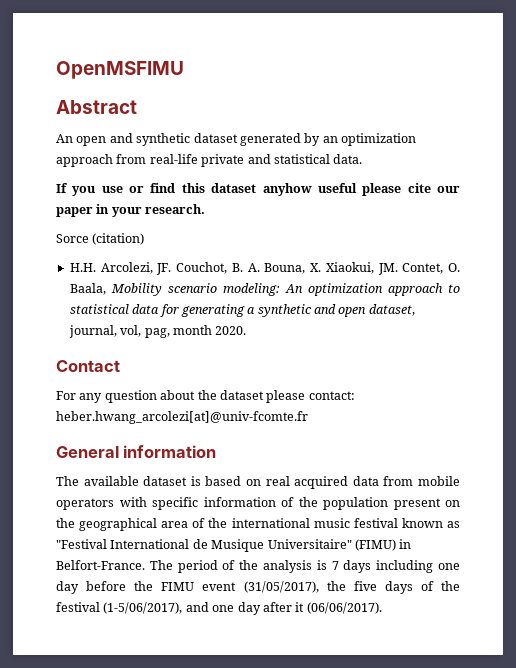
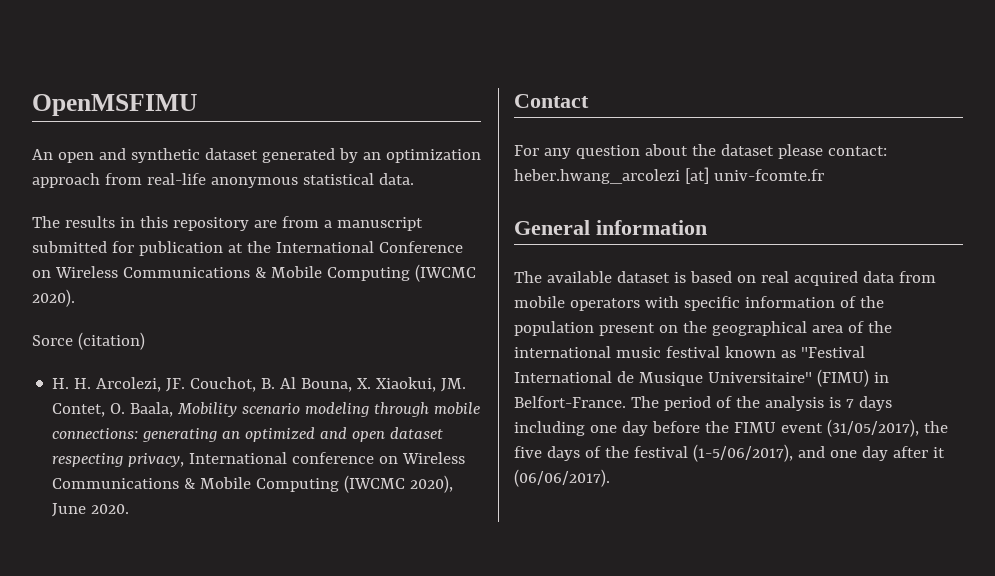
[56,100,137,114] // Abstract -> (197, 105) none
[201,154,271,167] private and -> [210,177,298,188] anonymous
[56,183,461,196] [56,204,206,217] If you use or find this dataset anyhow useful please cite our paper in your research. -> [32,216,423,231] [32,241,463,256] [32,264,476,282] [32,289,75,307] The results in this repository are from a manuscript submitted for publication at the International Conference on Wireless Communications & Mobile Computing (IWCMC 2020).
[69,263,96,272] H.H. -> [52,378,92,389] H. H.
[247,263,260,272] A. -> [280,377,297,389] Al
[222,283,460,296] [69,304,415,317] [68,325,212,338] modeling: An optimization approach to statistical data for generating a synthetic and open dataset, journal, vol, pag, month -> [305,402,481,417] [52,427,444,442] [52,452,466,467] [52,475,454,493] [52,503,87,517] modeling through mobile connections: generating an optimized and open dataset respecting privacy, International conference on Wireless Communications & Mobile Computing (IWCMC 2020), June
[56,411,308,424] heber.hwang_arcolezi[at]@univ-fcomte.fr -> [514,167,824,184] heber.hwang_arcolezi [at] univ-fcomte.fr

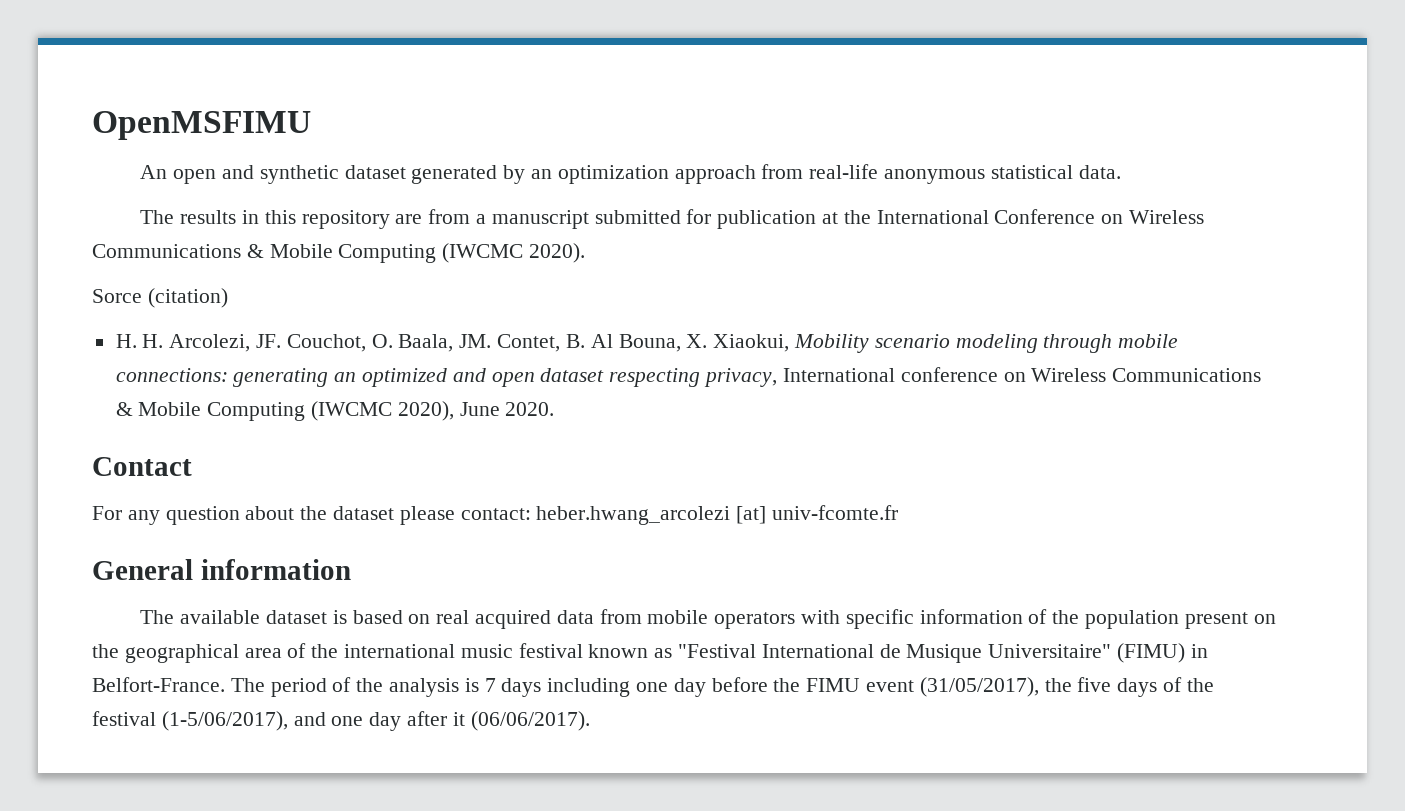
(257, 384) none -> [371,334,561,352] O. Baala, JM. Contet,
[441,378,467,392] [52,402,174,417] JM. Contet, O. Baala, -> (790, 343) none

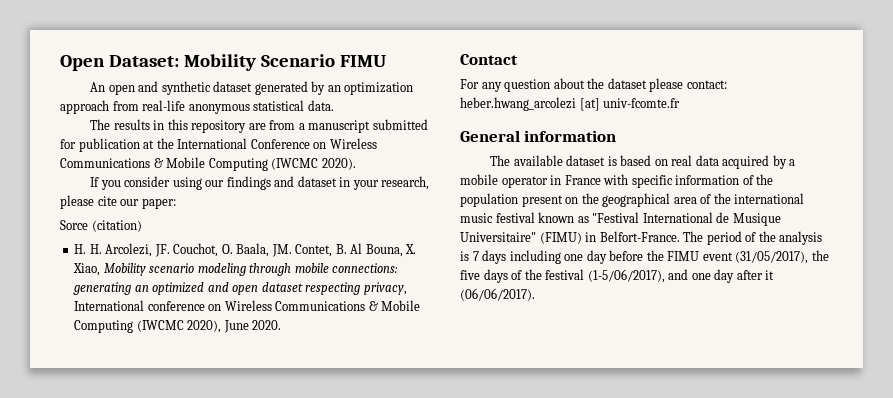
[92,111,311,140] OpenMSFIMU -> [60,54,386,71] Open Dataset: Mobility Scenario FIMU
(586, 253) none -> [90,176,430,190] [60,195,176,209] // If you consider using our findings and dataset in your research, please cite our paper:
[713,334,790,352] Xiaokui, -> [73,263,101,276] Xiao,
[474,609,796,629] acquired data from mobile operators -> [695,155,796,169] [460,174,601,188] data acquired by a mobile operator in France

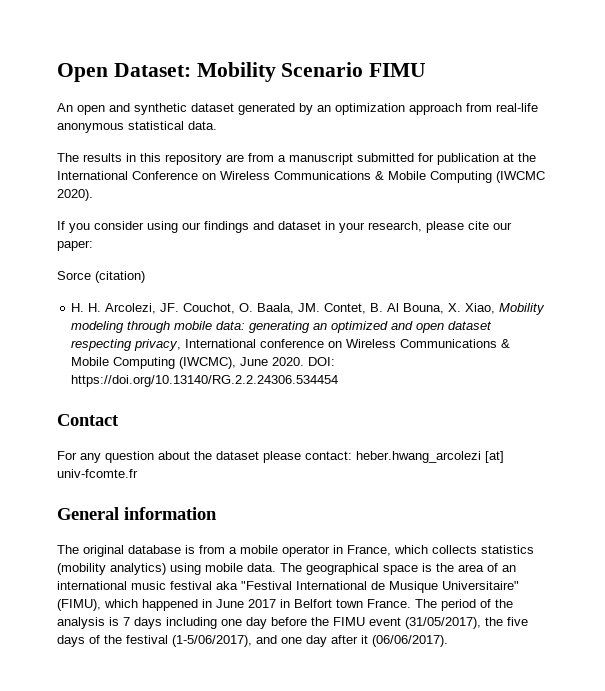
[149,263,195,273] scenario -> (546, 309) none
[332,263,399,273] connections: -> [216,321,246,330] data:
[136,320,222,333] (IWCMC 2020), -> [179,357,237,369] (IWCMC),
(282, 325) none -> [308,357,336,366] [71,375,339,387] DOI: https://doi.org/10.13140/RG.2.2.24306.534454
[513,155,796,169] [460,174,774,188] [460,193,671,207] available dataset is based on real data acquired by a mobile operator in France with specific information of the population present on the geographical -> [83,545,534,557] [57,563,454,575] original database is from a mobile operator in France, which collects statistics (mobility analytics) using mobile data. The geographical space is the
[713,193,731,204] the -> [502,565,516,572] an
[538,212,589,223] known as -> [216,581,238,590] aka
[539,231,680,244] (FIMU) in Belfort-France. -> [57,599,411,611] (FIMU), which happened in June 2017 in Belfort town France.

